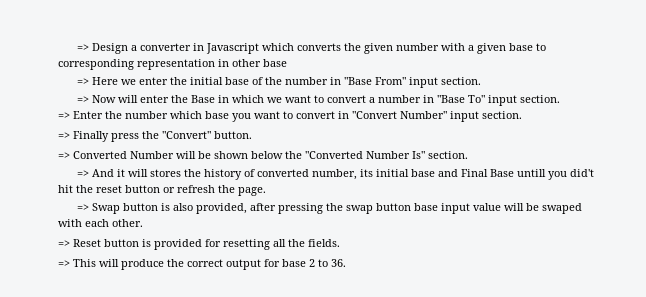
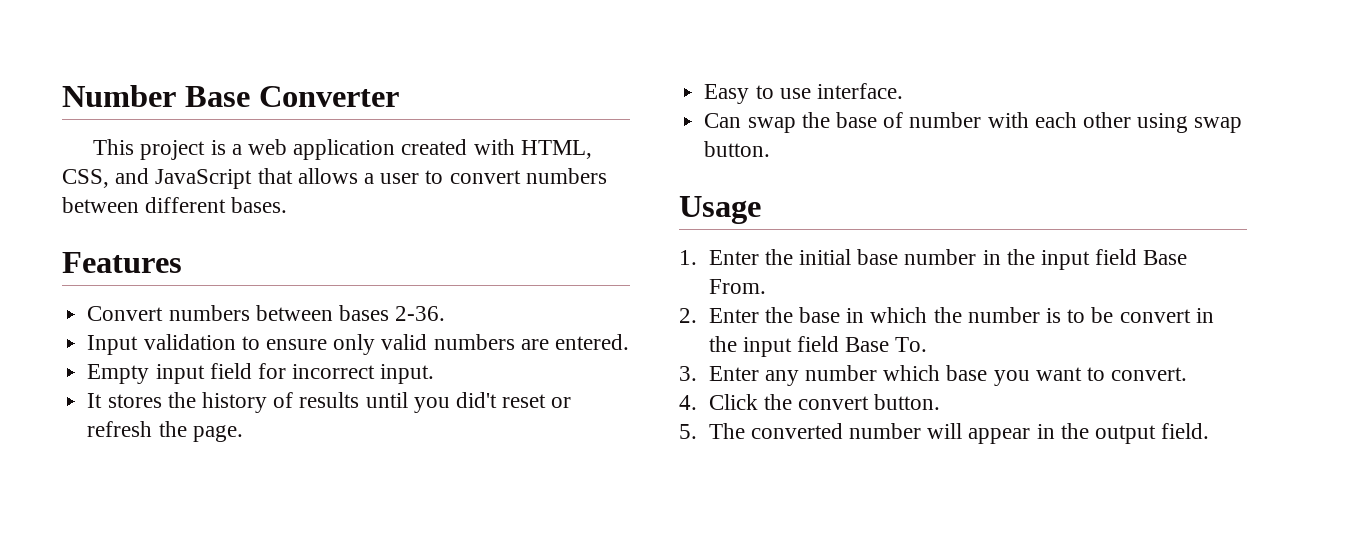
[76,43,546,54] [58,59,287,70] [76,77,481,88] [76,95,560,106] [58,111,122,119] => Design a converter in Javascript which converts the given number with a given base to corresponding representation in other base // => Here we enter the initial base of the number in "Base From" input section. // => Now will enter the Base in which we want to convert a number in "Base To" input section. // => Enter the -> [62,85,399,107] [93,139,592,160] [62,168,607,189] [62,197,288,213] [62,252,182,273] [87,305,446,321] [87,334,629,355] [87,363,435,384] [87,392,572,413] [87,421,243,442] [704,83,903,104] [704,112,1243,133] [704,141,771,157] [679,196,761,224] [679,249,1188,270] [708,279,766,294] [679,307,1214,323] [708,336,928,357] [679,366,799,386] Number Base Converter // This project is a web application created with HTML, CSS, and JavaScript that allows a user to convert numbers between different bases. // Features // Convert numbers between bases 2-36. // Input validation to ensure only valid numbers are entered. // Empty input field for incorrect input. // It stores the history of results until you did't reset or refresh the page. // Easy to use interface. // Can swap the base of number with each other using swap button. // Usage // 1. Enter the initial base number in the input field Base From. // 2. Enter the base in which the number is to be convert in the input field Base To. // 3. Enter any
[296,111,522,122] [58,131,252,142] [58,151,468,159] [76,169,594,180] [58,185,266,196] [76,203,582,214] [58,219,143,227] [58,239,340,250] [58,259,346,270] convert in "Convert Number" input section. // => Finally press the "Convert" button. // => Converted Number will be shown below the "Converted Number Is" section. // => And it will stores the history of converted number, its initial base and Final Base untill you did't hit the reset button or refresh the page. // => Swap button is also provided, after pressing the swap button base input value will be swaped with each other. // => Reset button is provided for resetting all the fields. // => This will produce the correct output for base 2 to 36. -> [1111,367,1188,381] [679,394,941,410] [679,423,1210,444] convert. // 4. Click the convert button. // 5. The converted number will appear in the output field.

